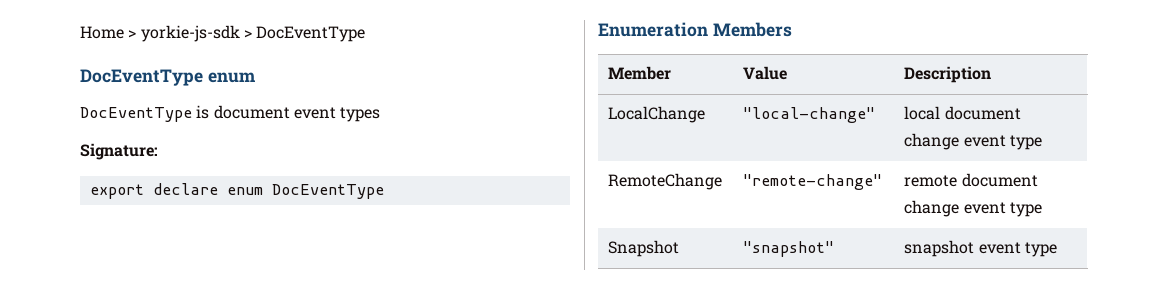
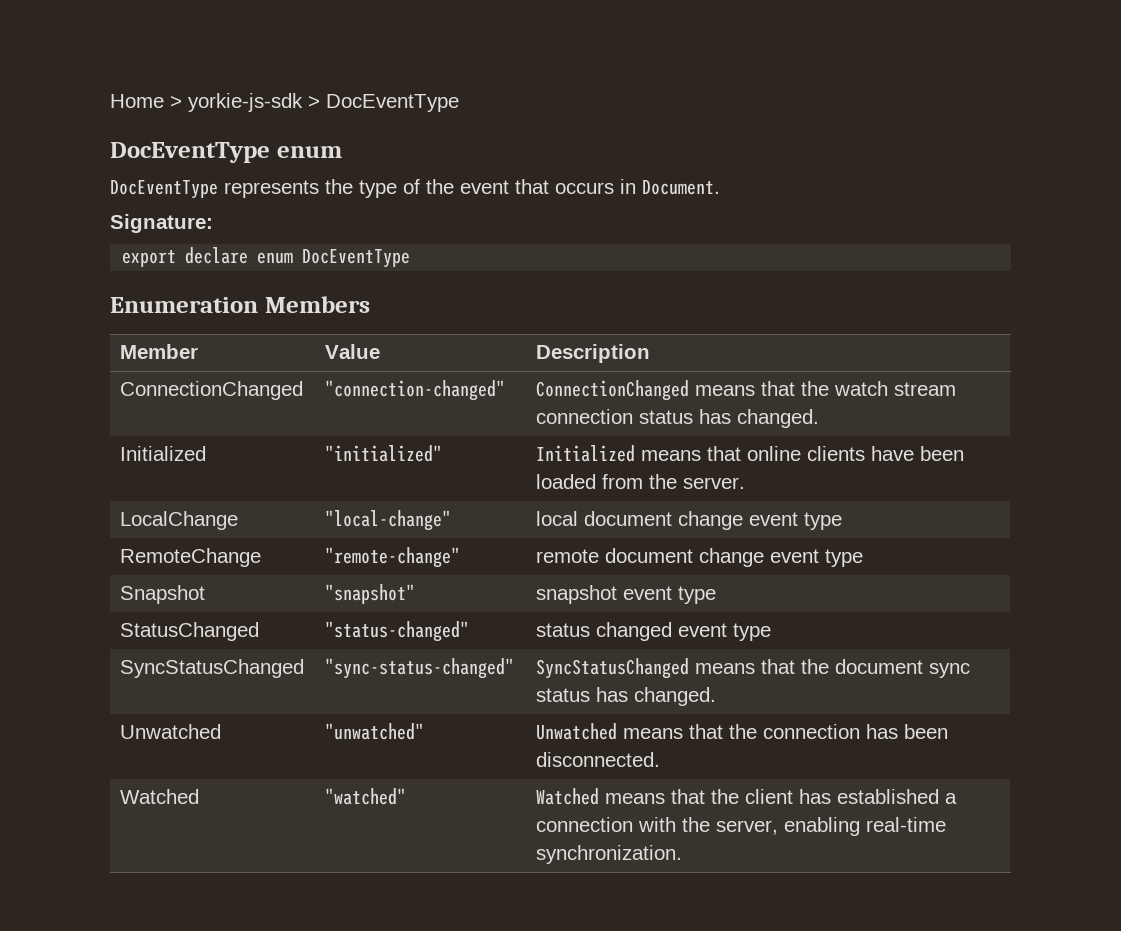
[196,105,381,122] is document event types -> [224,179,720,198] represents the type of the event that occurs in Document.
(992, 74) none -> [120,381,304,400] [325,380,506,401] [536,380,957,401] [536,409,820,428] [120,446,207,461] [325,445,443,462] [536,445,965,462] [536,474,746,489] // ConnectionChanged | "connection-changed" | ConnectionChanged means that the watch stream connection status has changed. // Initialized | "initialized" | Initialized means that online clients have been loaded from the server.
(1058, 249) none -> [120,622,260,641] [325,621,470,642] [536,622,772,641] [120,659,305,678] [325,658,515,679] [536,658,971,679] [536,687,717,706] [120,724,222,739] [325,723,425,740] [536,723,949,740] [536,752,661,767] [120,789,200,804] [325,788,407,805] [536,788,958,805] [536,817,947,836] [536,845,683,864] // StatusChanged | "status-changed" | status changed event type // SyncStatusChanged | "sync-status-changed" | SyncStatusChanged means that the document sync status has changed. // Unwatched | "unwatched" | Unwatched means that the connection has been disconnected. // Watched | "watched" | Watched means that the client has established a connection with the server, enabling real-time synchronization.

